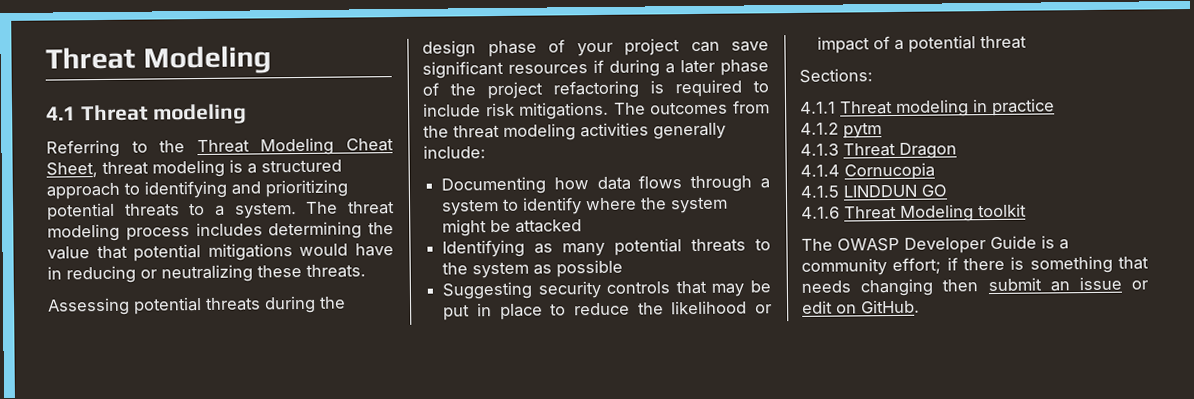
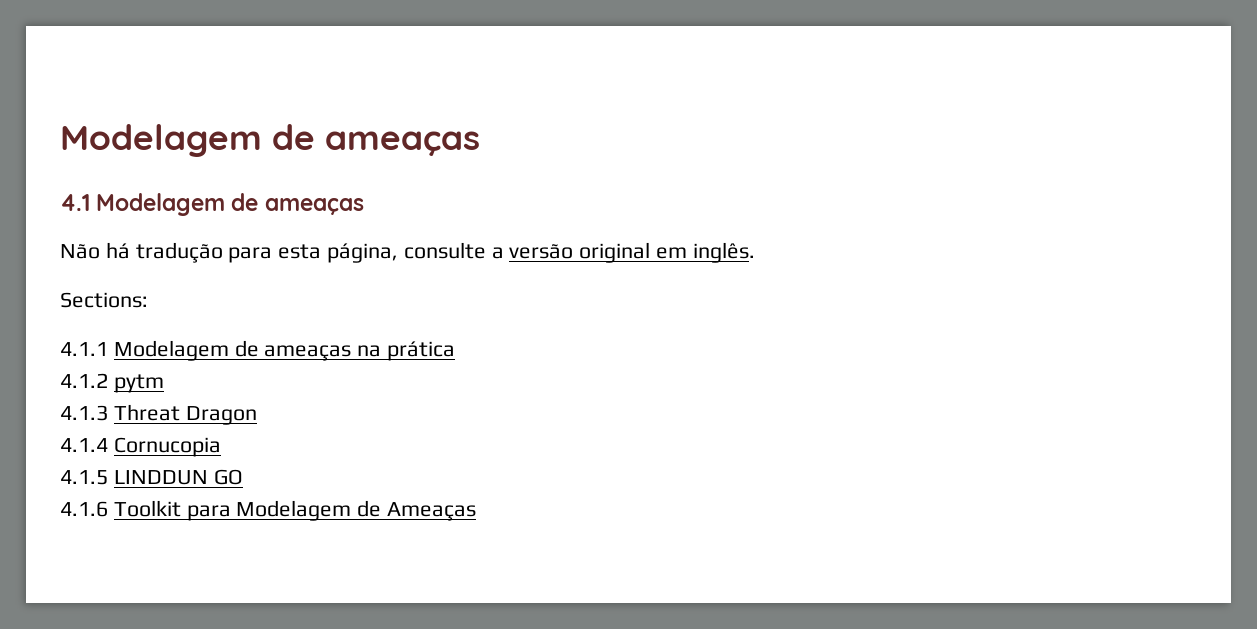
[45,45,272,75] [46,103,248,125] [46,137,394,158] [46,159,342,178] [46,179,348,200] [47,201,395,221] [47,221,394,242] [47,243,394,262] [47,264,366,284] [47,295,346,316] [422,38,769,58] [422,59,769,79] [422,79,769,100] [423,100,770,120] [423,122,726,141] [423,145,486,159] [441,175,770,195] [441,196,729,216] [442,219,583,237] [442,238,771,258] [442,259,624,279] [442,280,771,300] [443,300,772,321] [817,35,1028,54] [799,68,873,83] [800,98,1055,117] Threat Modeling // 4.1 Threat modeling // Referring to the Threat Modeling Cheat Sheet, threat modeling is a structured approach to identifying and prioritizing potential threats to a system. The threat modeling process includes determining the value that potential mitigations would have in reducing or neutralizing these threats. // Assessing potential threats during the design phase of your project can save significant resources if during a later phase of the project refactoring is required to include risk mitigations. The outcomes from the threat modeling activities generally include: // Documenting how data flows through a system to identify where the system might be attacked // Identifying as many potential threats to the system as possible // Suggesting security controls that may be put in place to reduce the likelihood or impact of a potential threat // Sections: // 4.1.1 Threat modeling in practice -> [60,124,480,157] [60,193,364,216] [60,242,755,263] [60,292,148,308] [60,340,456,361] Modelagem de ameaças // 4.1 Modelagem de ameaças // Não há tradução para esta página, consulte a versão original em inglês. // Sections: // 4.1.1 Modelagem de ameaças na prática
[844,203,1027,222] [801,235,1069,254] [801,255,1149,276] [801,276,1148,297] [802,299,920,314] Threat Modeling toolkit // The OWASP Developer Guide is a community effort; if there is something that needs changing then submit an issue or edit on GitHub. -> [113,500,477,521] Toolkit para Modelagem de Ameaças

